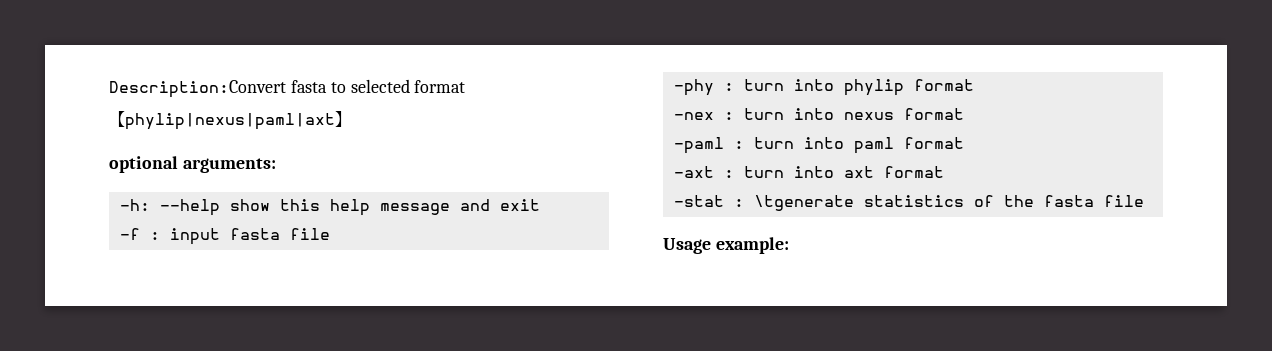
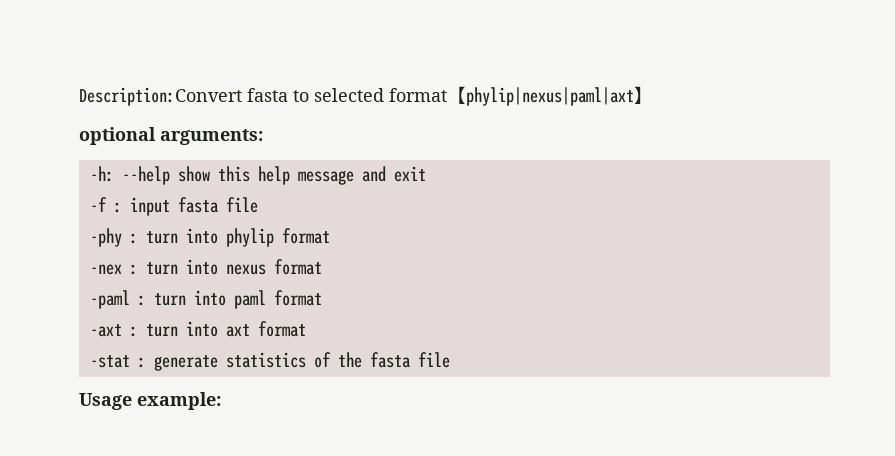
[753,195,854,211] \tgenerate -> [153,355,218,371] generate

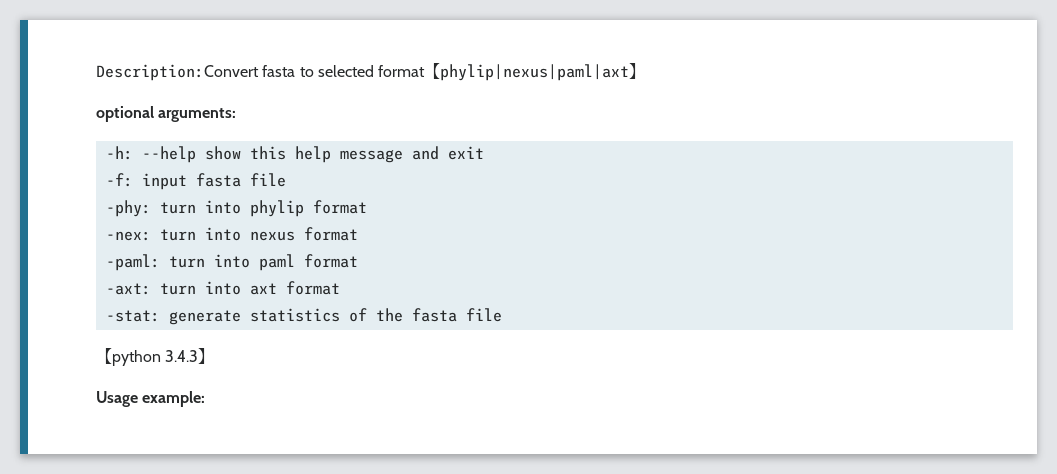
[89,197,122,213] -f : -> [105,173,133,187] -f:
[89,228,138,247] -phy : -> [105,200,151,217] -phy:
[89,264,138,275] -nex : -> [105,231,151,241] -nex:
[89,290,146,309] -paml : -> [105,254,160,271] -paml:
[89,324,138,337] -axt : -> [105,283,151,295] -axt:
[89,355,146,368] -stat : -> [105,310,160,322] -stat:
(450, 360) none -> [96,348,215,366] // 【python 3.4.3】

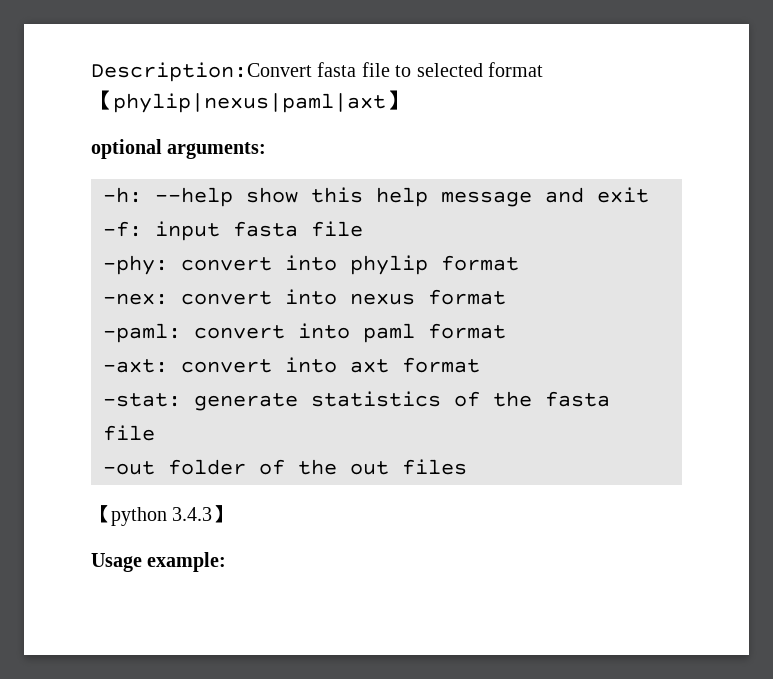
(296, 71) none -> [361,62,390,77] file
[159,202,196,214] turn -> [181,257,272,271] convert
[159,229,196,241] turn -> [181,291,272,305] convert
[168,256,205,268] turn -> [194,325,285,339] convert
[159,283,196,295] turn -> [181,359,272,373] convert
(502, 315) none -> [103,459,467,475] // -out folder of the out files

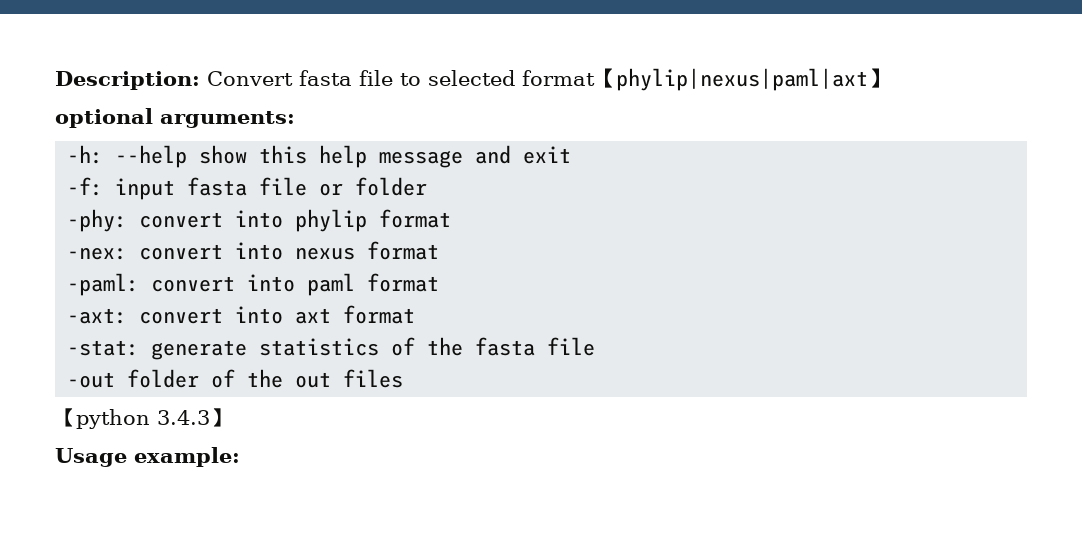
[91,62,312,82] Description:Convert -> [55,71,293,90] Description: Convert
(363, 229) none -> [319,177,428,196] or folder

